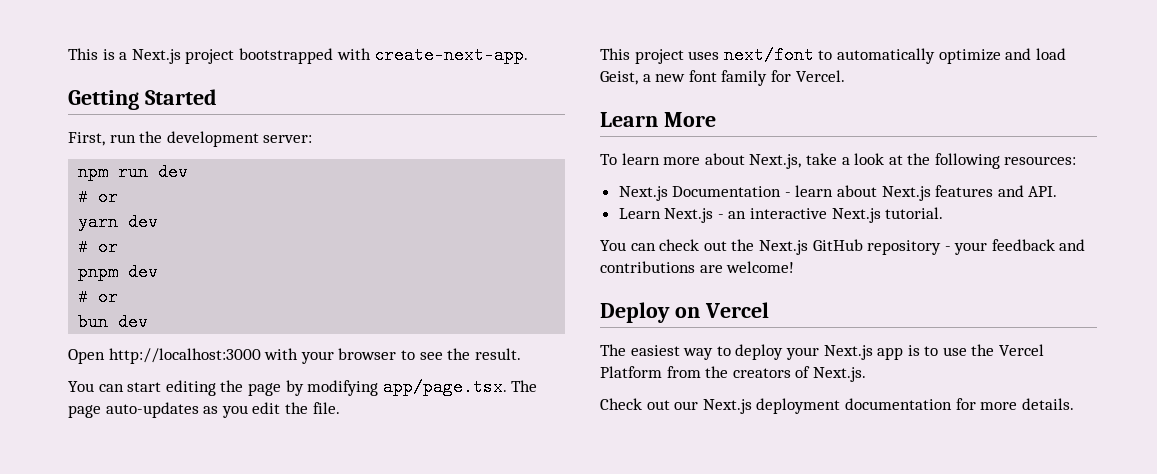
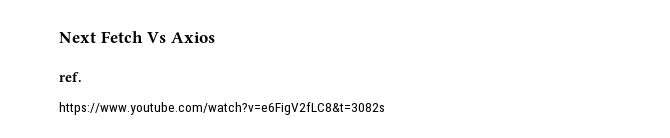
[68,46,529,64] [68,89,217,110] [68,131,313,147] [78,163,189,181] [78,188,119,206] [78,213,159,231] [78,238,119,256] [78,263,159,281] [78,288,119,306] [78,313,149,331] [68,348,521,364] [68,378,538,396] [68,402,340,418] [600,46,1066,64] [600,70,845,86] [600,112,716,127] [600,153,1077,169] [618,185,1058,201] [618,207,944,223] [600,239,1086,255] [600,261,795,273] [600,302,769,323] [600,344,1045,360] [600,366,866,382] [600,398,1074,414] This is a Next.js project bootstrapped with create-next-app. // Getting Started // First, run the development server: // npm run dev // # or // yarn dev // # or // pnpm dev // # or // bun dev // Open http://localhost:3000 with your browser to see the result. // You can start editing the page by modifying app/page.tsx. The page auto-updates as you edit the file. // This project uses next/font to automatically optimize and load Geist, a new font family for Vercel. // Learn More // To learn more about Next.js, take a look at the following resources: // Next.js Documentation - learn about Next.js features and API. // Learn Next.js - an interactive Next.js tutorial. // You can check out the Next.js GitHub repository - your feedback and contributions are welcome! // Deploy on Vercel // The easiest way to deploy your Next.js app is to use the Vercel Platform from the creators of Next.js. // Check out our Next.js deployment documentation for more details. -> [59,31,215,43] [59,72,82,82] [59,102,385,115] Next Fetch Vs Axios // ref. // https://www.youtube.com/watch?v=e6FigV2fLC8&t=3082s

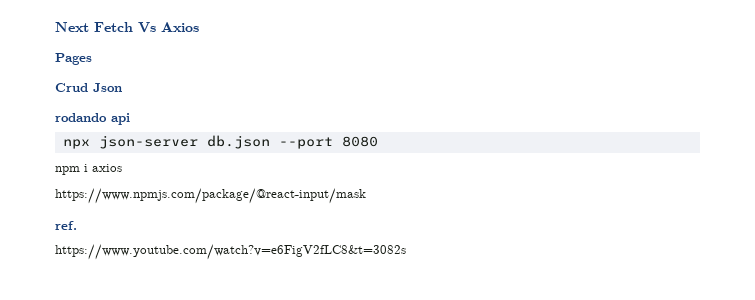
(215, 37) none -> [55,53,92,65] [55,83,122,92] [55,113,130,125] [62,135,378,149] [55,164,122,175] [55,188,366,204] // Pages // Crud Json // rodando api // npx json-server db.json --port 8080 // npm i axios // https://www.npmjs.com/package/@react-input/mask

